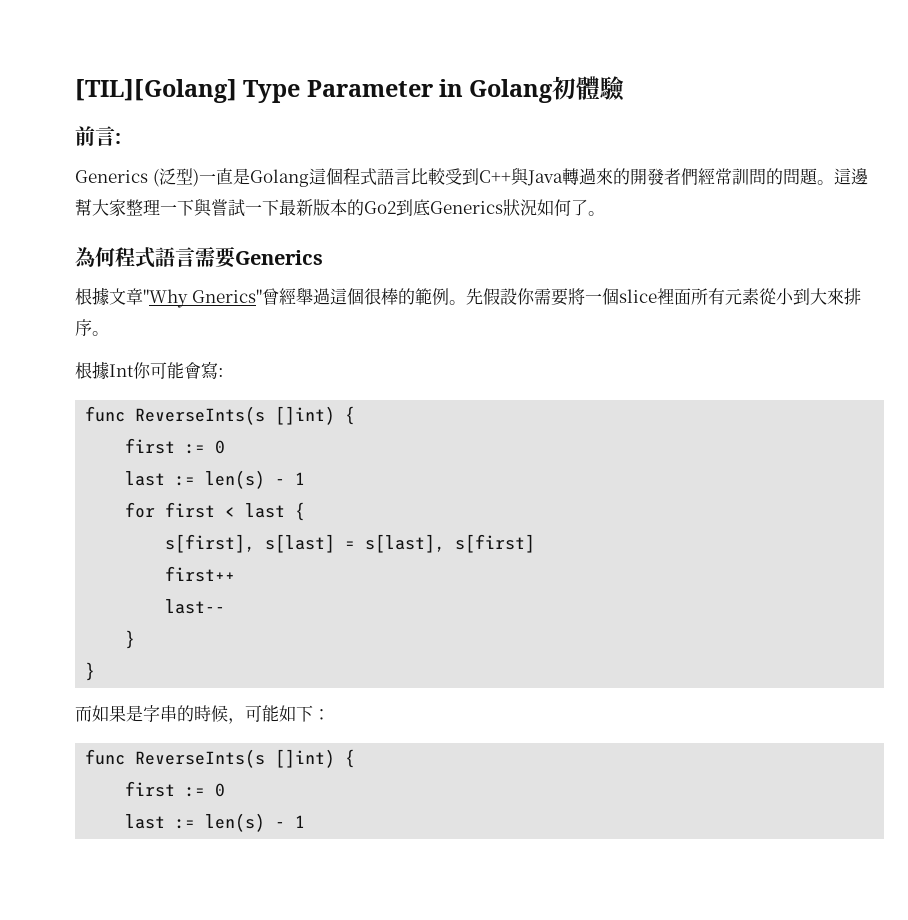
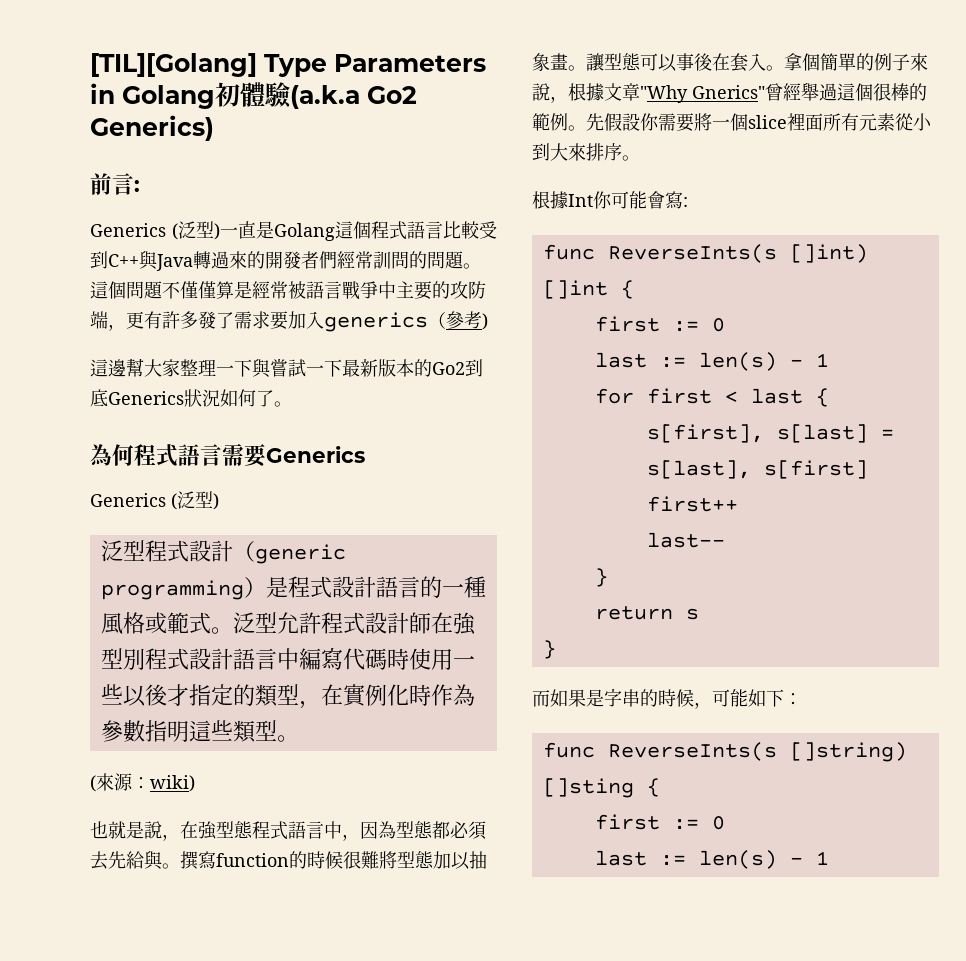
[306,80,433,97] Parameter -> [334,54,486,72] Parameters
(626, 88) none -> [290,85,417,109] [90,115,214,141] (a.k.a Go2 Generics)
(851, 176) none -> [108,281,486,300] [90,311,488,332] [90,359,108,377] 個問題不僅僅算是經常被語言戰爭中主要的攻防端，更有許多發了需求要加入generics（參考) // 這
(323, 257) none -> [90,491,219,510] [100,540,346,564] [100,576,486,600] [100,612,476,635] [100,647,475,670] [100,684,475,709] [100,720,299,743] [90,773,195,792] [90,821,486,841] [90,850,487,870] [532,53,928,72] [532,83,568,103] Generics (泛型) // 泛型程式設計（generic programming）是程式設計語言的一種風格或範式。泛型允許程式設計師在強型別程式設計語言中編寫代碼時使用一些以後才指定的類型，在實例化時作為參數指明這些類型。 // (來源：wiki) // 也就是說，在強型態程式語言中，因為型態都必須去先給與。撰寫function的時候很難將型態加以抽象畫。讓型態可以事後在套入。拿個簡單的例子來說，
(336, 415) none -> [542,280,608,299] []int
(136, 639) none -> [594,606,699,620] // return s
[275,749,336,768] []int) -> [789,742,907,762] [542,778,634,798] []string) []sting

